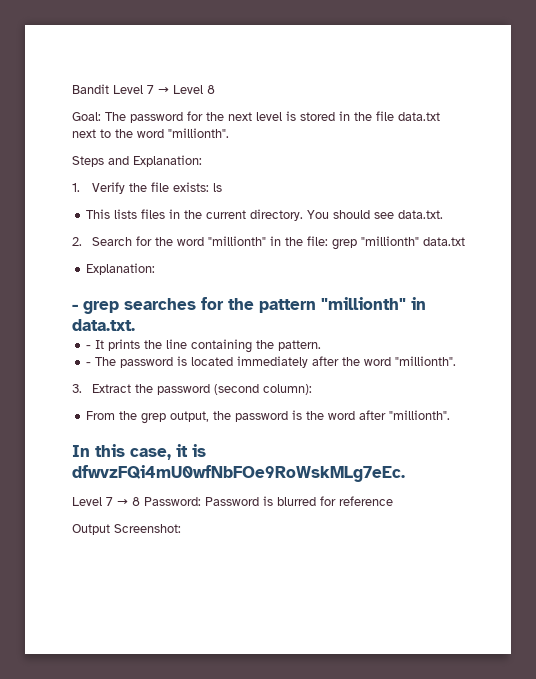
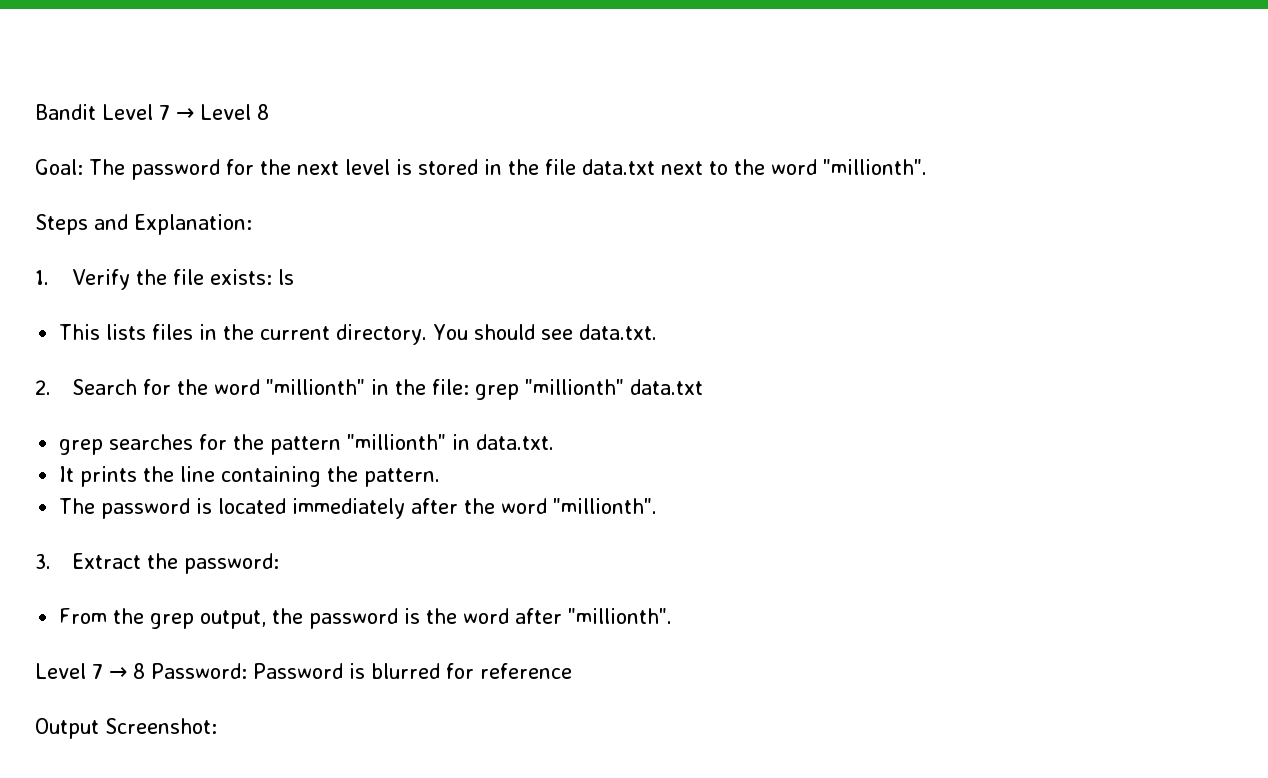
[86,263,156,275] [72,304,78,310] Explanation: // - -> (703, 387) none
[86,345,92,349] - -> (555, 442) none
[86,362,92,366] - -> (441, 477) none
[157,384,313,395] password (second column): -> [183,553,279,574] password:
[72,444,206,460] [72,465,405,482] // In this case, it is dfwvzFQi4mU0wfNbFOe9RoWskMLg7eEc. -> (673, 616) none

